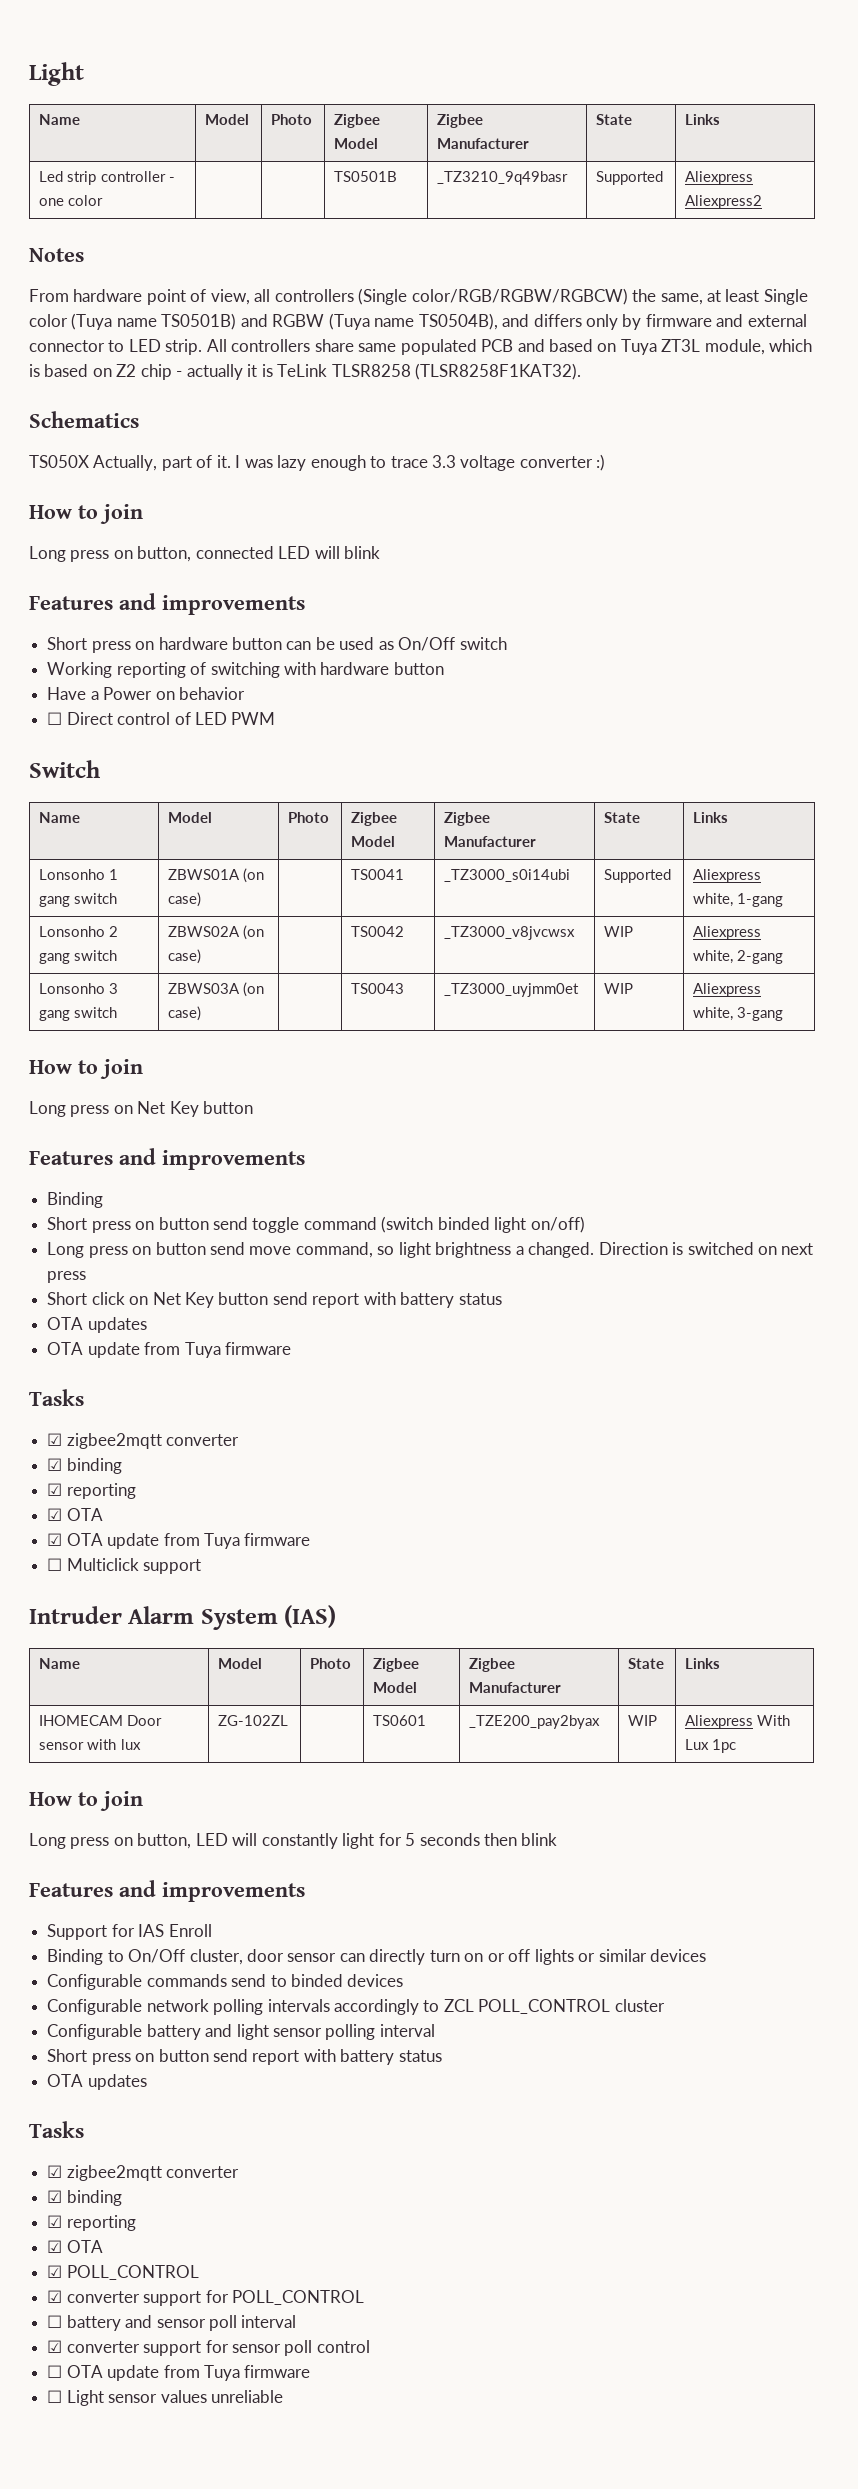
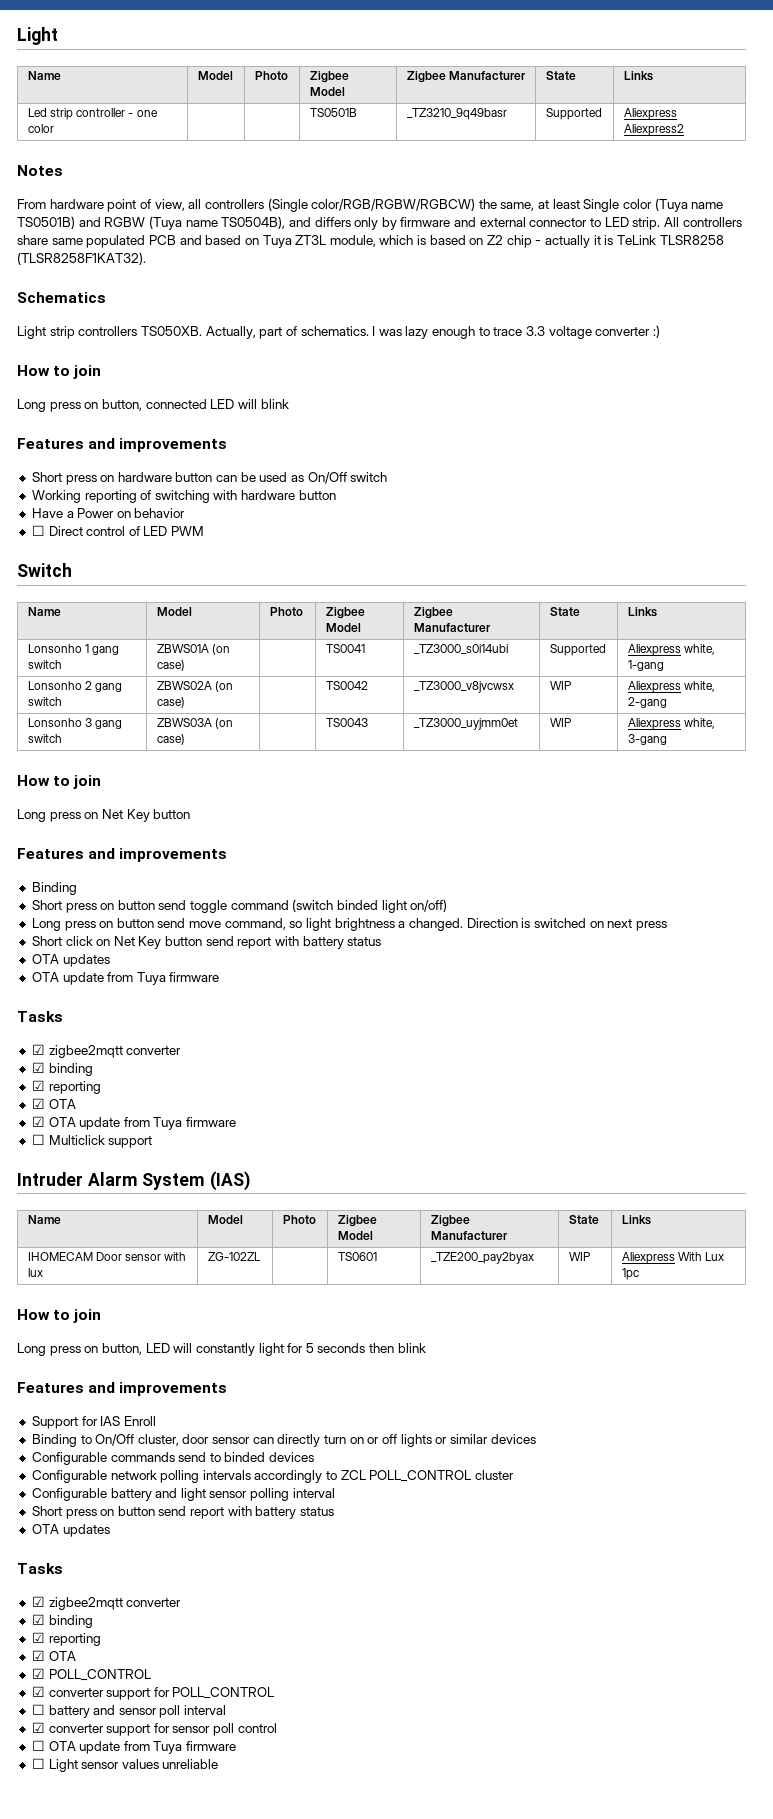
[29,455,89,468] TS050X -> [17,326,202,339] Light strip controllers TS050XB.
[216,455,231,468] it. -> [300,326,369,336] schematics.

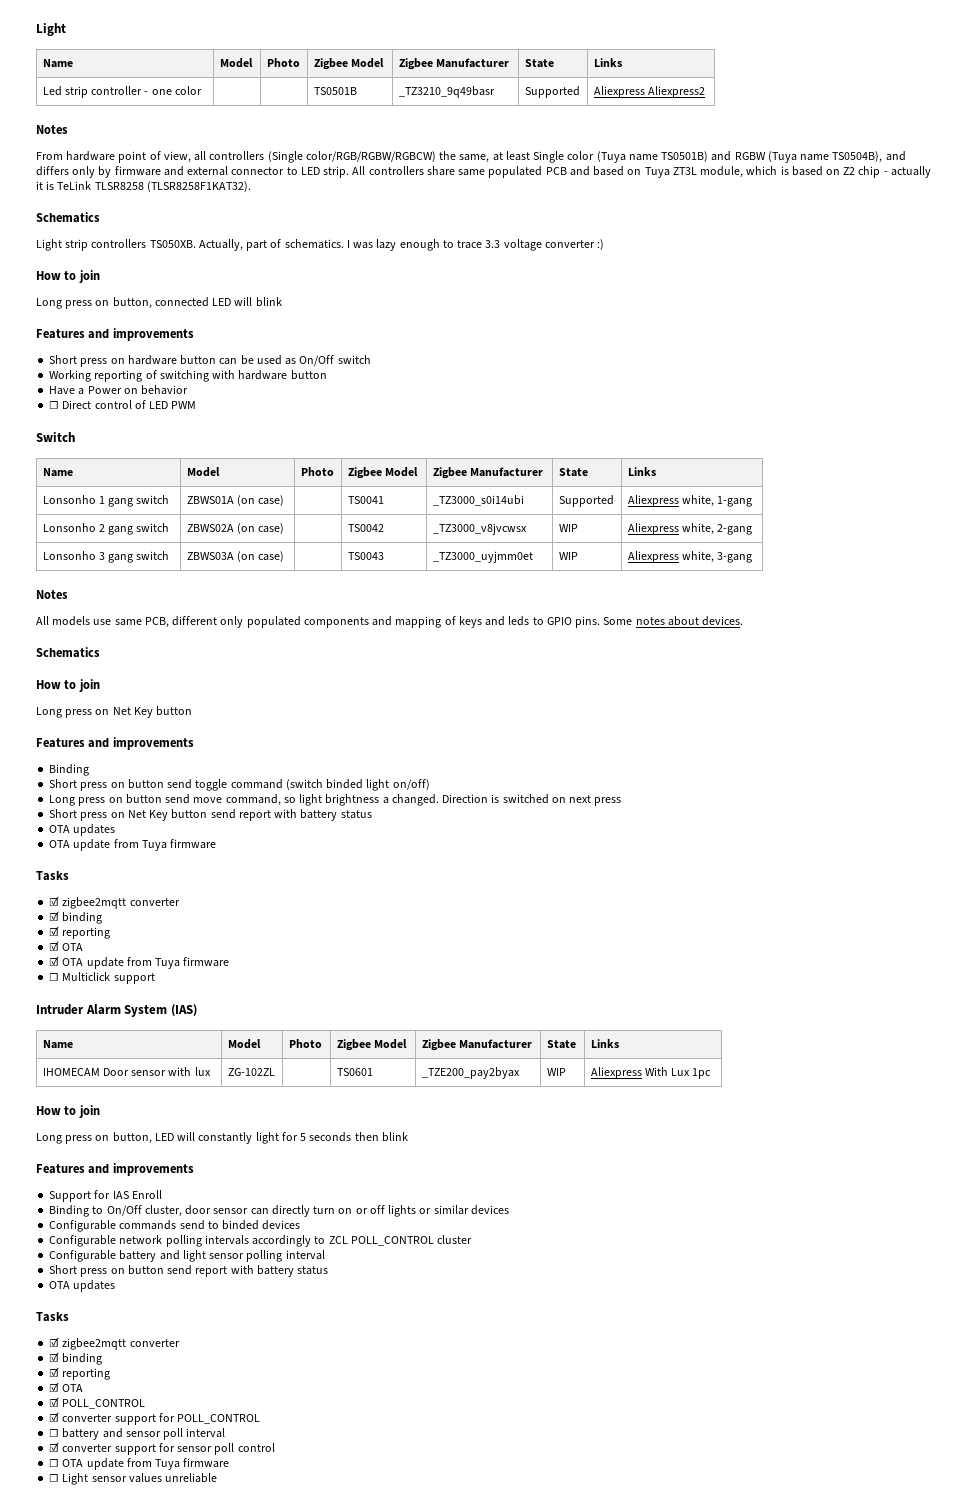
(667, 739) none -> [36,590,68,599] [36,616,744,628] [36,647,100,658] // Notes // All models use same PCB, different only populated components and mapping of keys and leds to GPIO pins. Some notes about devices. // Schematics
[65,936,93,946] click -> [80,812,108,821] press

